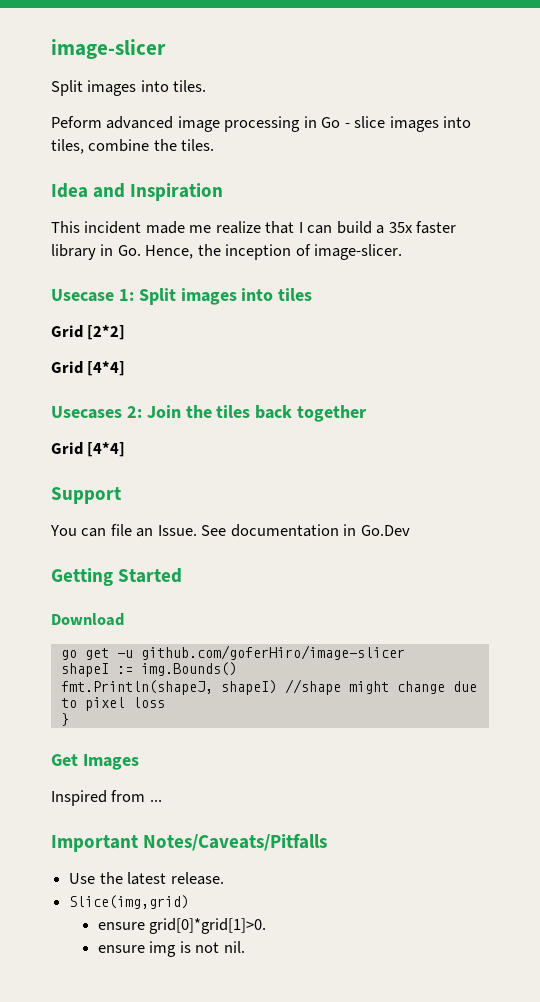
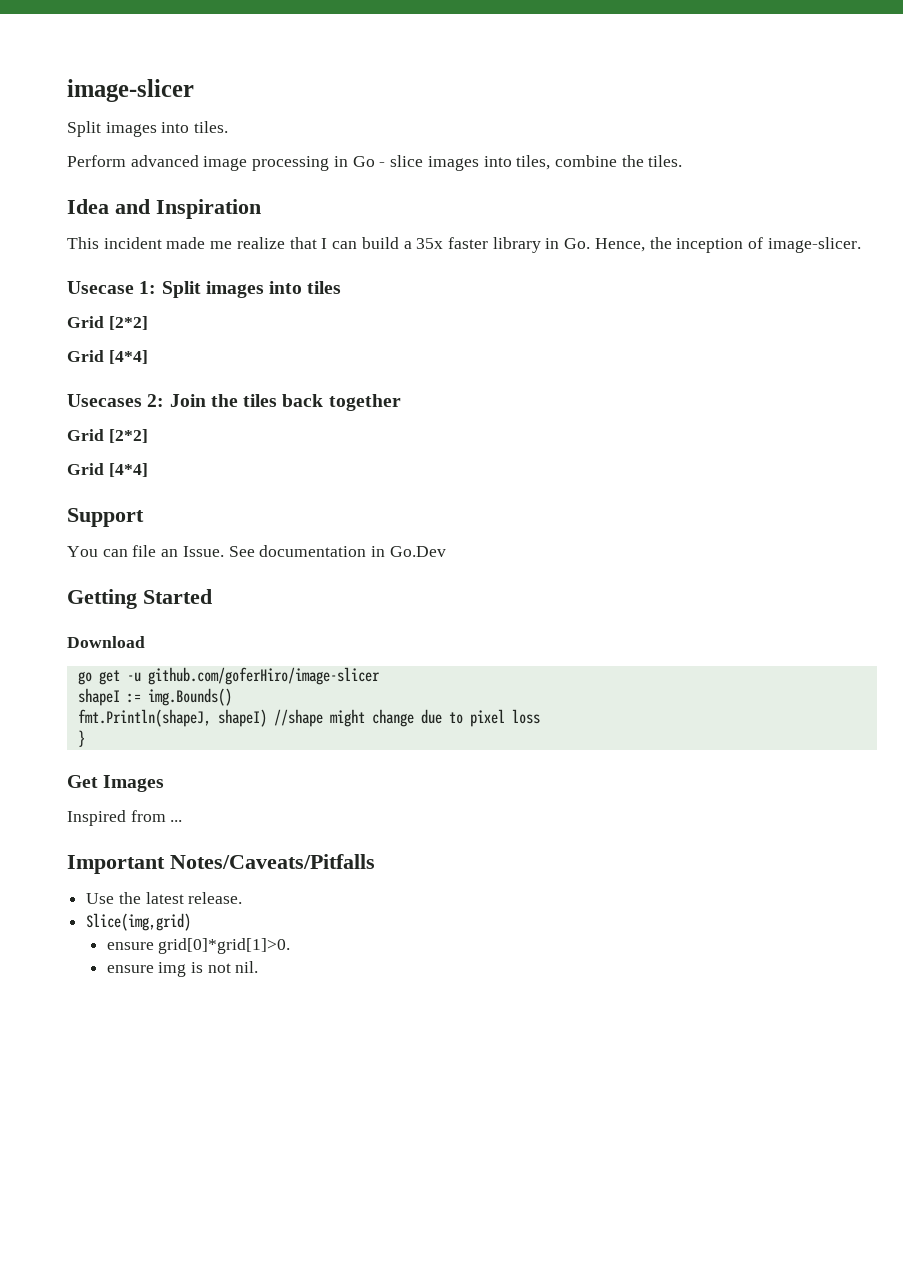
[51,116,102,128] Peform -> [67,155,126,167] Perform
(368, 413) none -> [67,429,148,443] // Grid [2*2]

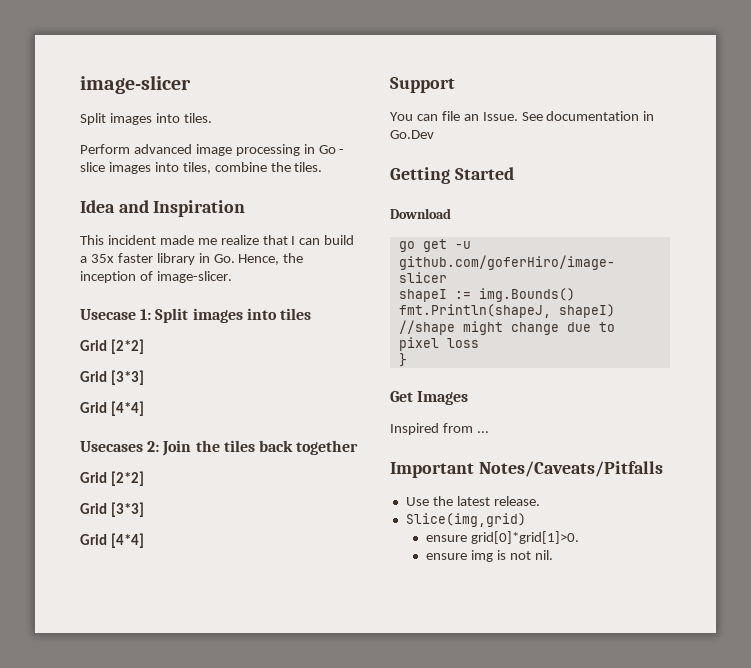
(148, 323) none -> [80,370,144,385] // Grid [3*3]
(148, 436) none -> [80,502,144,517] // Grid [3*3]

